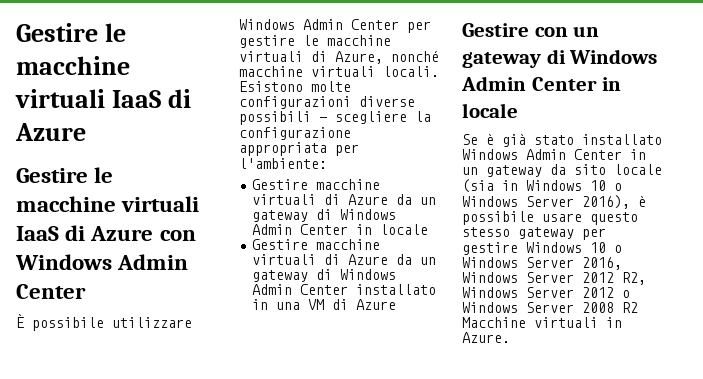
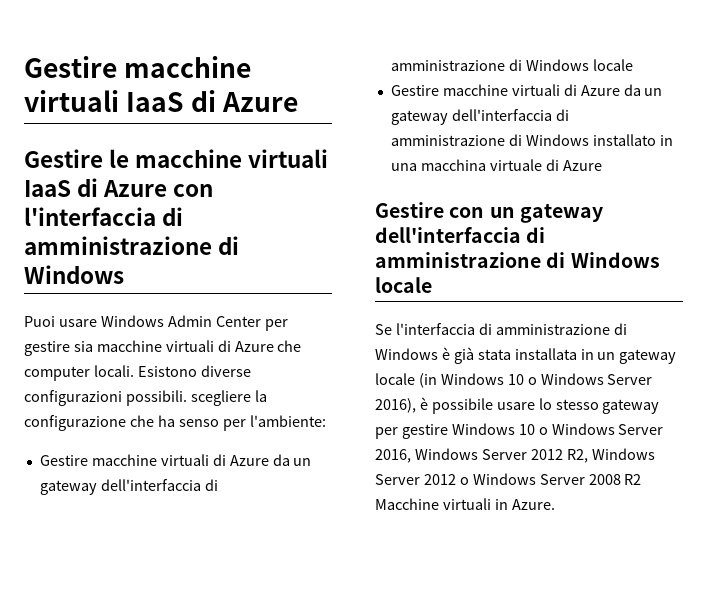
[16,23,126,42] Gestire le -> [24,56,117,78] Gestire
[15,254,189,270] [16,284,86,299] [16,314,192,331] Windows Admin Center // È possibile utilizzare -> [24,207,184,226] [24,236,240,255] [24,265,124,284] [24,316,97,327] l'interfaccia di amministrazione di Windows // Puoi usare
[303,35,391,46] [239,50,439,64] [239,66,439,77] [239,81,351,92] [239,96,415,109] [239,111,431,125] [239,127,351,140] [239,142,327,156] le macchine virtuali di Azure, nonché macchine virtuali locali. Esistono molte configurazioni diverse possibili - scegliere la configurazione appropriata -> [73,340,302,352] [24,365,251,381] [24,390,267,406] [24,415,219,431] sia macchine virtuali di Azure che computer locali. Esistono diverse configurazioni possibili. scegliere la configurazione che ha senso
[316,209,397,220] [252,224,373,235] di Windows Admin Center in -> [100,479,218,491] [390,59,589,71] dell'interfaccia di amministrazione di Windows
[316,269,397,280] [252,284,349,295] di Windows Admin Center -> [451,109,569,121] [390,134,589,146] dell'interfaccia di amministrazione di Windows
[308,299,325,310] VM -> [420,159,542,171] macchina virtuale
[546,49,658,64] [461,76,622,91] [462,103,518,118] [462,133,662,147] [462,149,646,160] [462,164,662,177] [462,179,518,193] di Windows Admin Center in locale // Se è già stato installato Windows Admin Center in un gateway da sito locale (sia in -> [375,227,546,243] [375,252,660,268] [375,277,432,293] [375,323,627,335] [375,347,677,364] [375,373,437,388] dell'interfaccia di amministrazione di Windows locale // Se l'interfaccia di amministrazione di Windows è già stata installata in un gateway locale (in
[590,212,638,225] questo -> [538,398,552,410] lo

